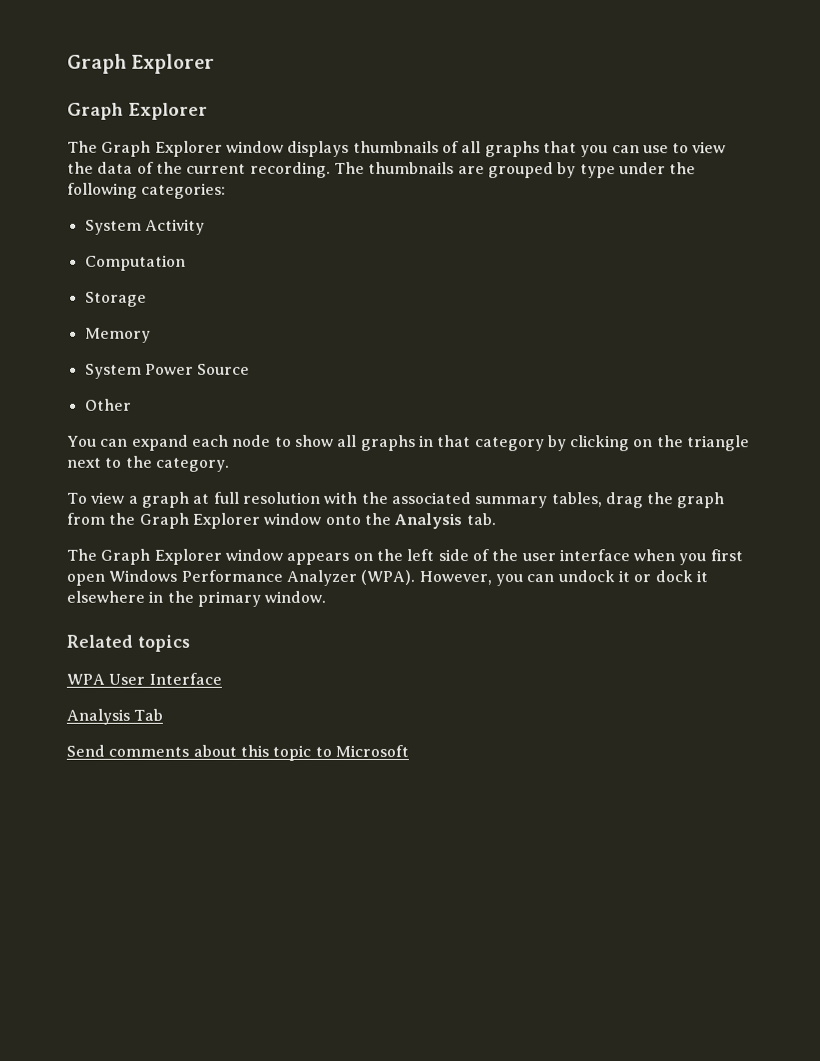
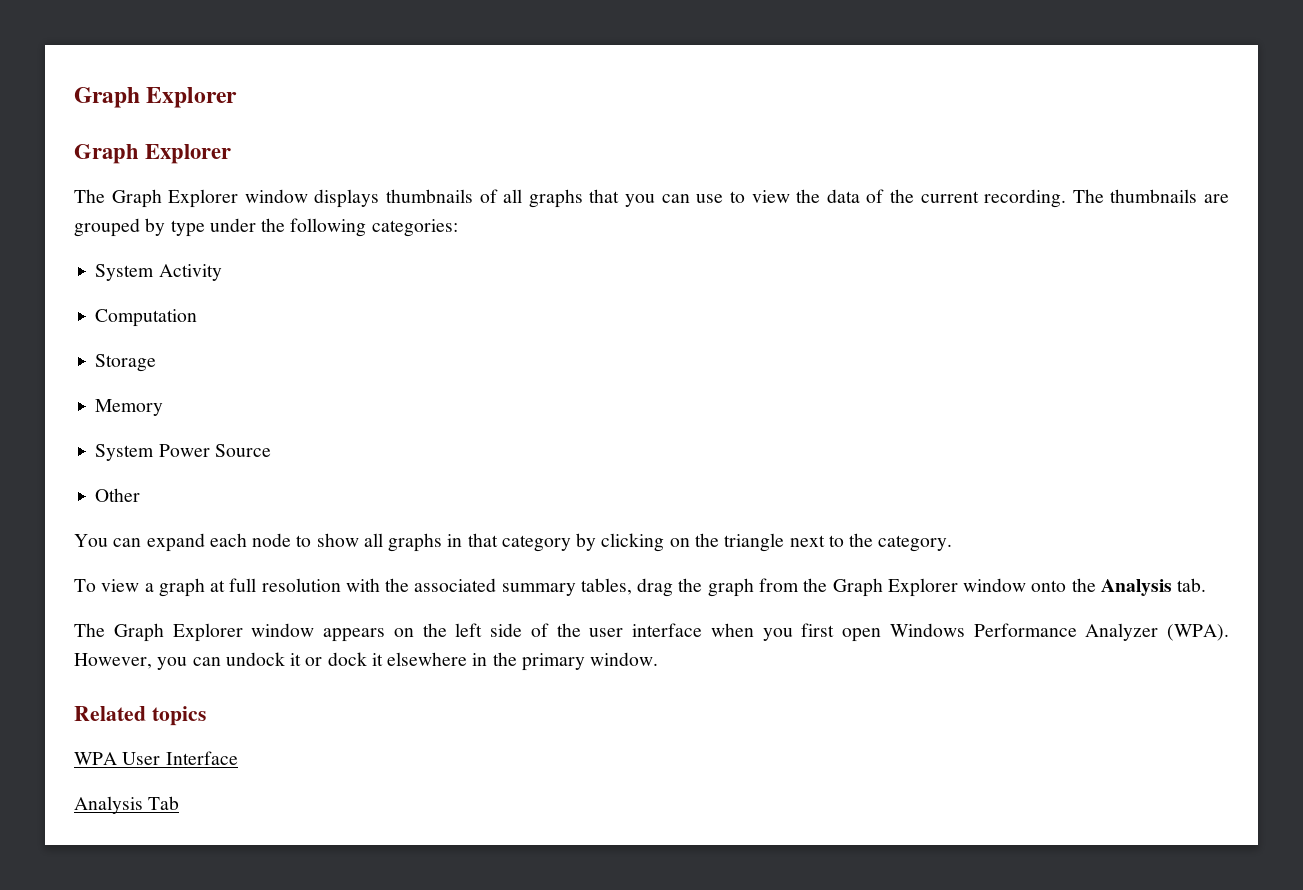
[66,744,409,761] // Send comments about this topic to Microsoft -> (180, 803) none

